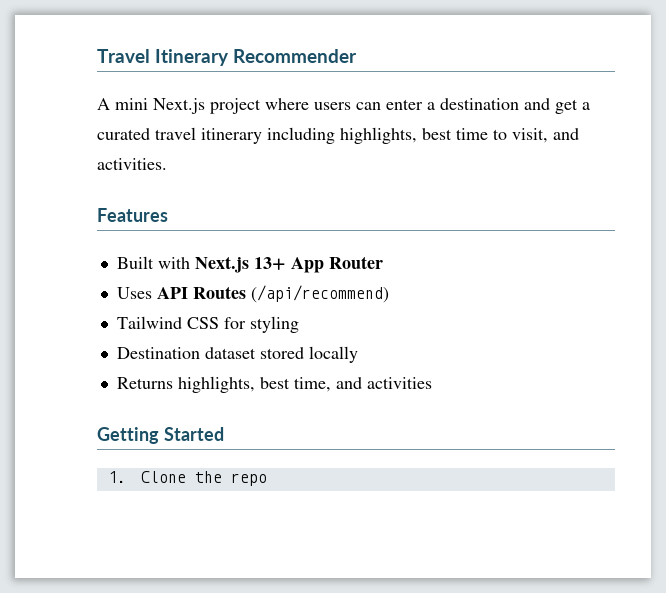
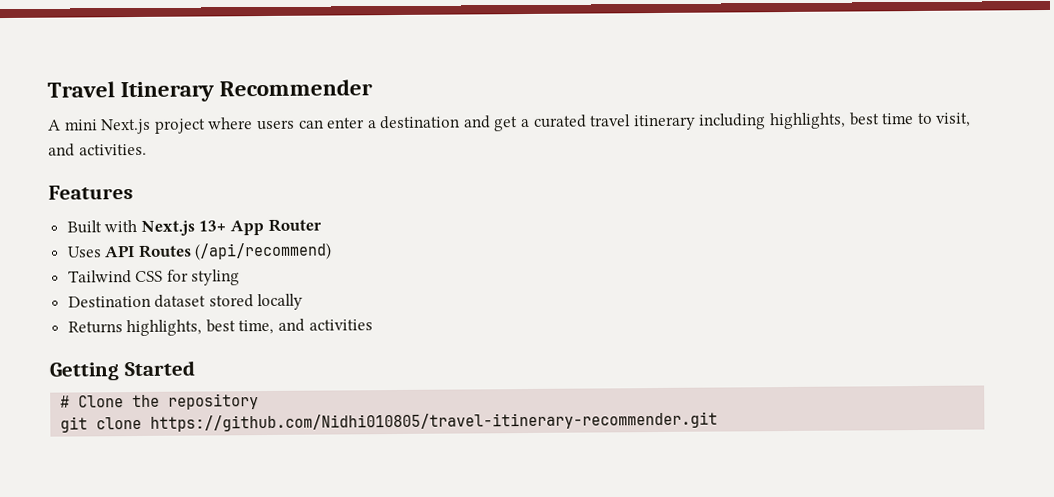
[107,471,126,483] 1. -> [60,395,71,408] #
[231,473,268,486] repo -> [168,393,260,410] [60,411,719,433] repository // git clone https://github.com/Nidhi010805/travel-itinerary-recommender.git

